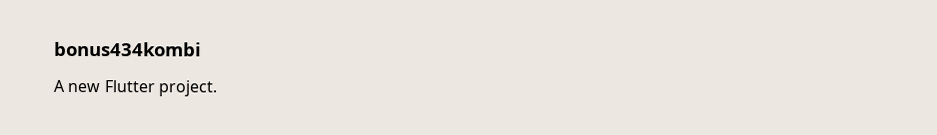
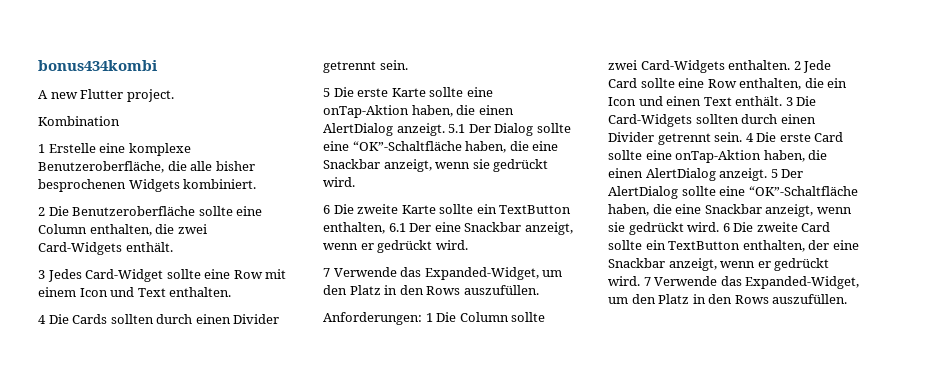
(217, 88) none -> [38,116,120,126] [38,143,191,156] [38,161,255,173] [38,179,257,192] [38,206,263,216] [38,224,207,236] [38,242,173,255] [38,269,287,282] [38,287,232,297] [38,314,280,324] [323,60,408,73] [323,87,493,97] [323,105,514,118] [323,123,571,136] [323,141,559,153] [323,159,549,172] [323,177,355,187] [323,204,572,214] [323,222,573,235] [323,240,468,253] [323,267,563,280] [323,285,539,295] [323,312,546,325] [608,60,832,73] [608,78,848,90] [608,96,817,106] [608,114,816,127] [608,132,844,145] [608,150,828,163] [608,168,804,181] [608,186,858,199] [608,204,852,217] [608,222,831,235] [608,240,859,252] [608,258,830,271] [608,276,860,289] [608,294,848,304] // Kombination // 1 Erstelle eine komplexe Benutzeroberfläche, die alle bisher besprochenen Widgets kombiniert. // 2 Die Benutzeroberfläche sollte eine Column enthalten, die zwei Card-Widgets enthält. // 3 Jedes Card-Widget sollte eine Row mit einem Icon und Text enthalten. // 4 Die Cards sollten durch einen Divider getrennt sein. // 5 Die erste Karte sollte eine onTap-Aktion haben, die einen AlertDialog anzeigt. 5.1 Der Dialog sollte eine “OK”-Schaltfläche haben, die eine Snackbar anzeigt, wenn sie gedrückt wird. // 6 Die zweite Karte sollte ein TextButton enthalten, 6.1 Der eine Snackbar anzeigt, wenn er gedrückt wird. // 7 Verwende das Expanded-Widget, um den Platz in den Rows auszufüllen. // Anforderungen: 1 Die Column sollte zwei Card-Widgets enthalten. 2 Jede Card sollte eine Row enthalten, die ein Icon und einen Text enthält. 3 Die Card-Widgets sollten durch einen Divider getrennt sein. 4 Die erste Card sollte eine onTap-Aktion haben, die einen AlertDialog anzeigt. 5 Der AlertDialog sollte eine “OK”-Schaltfläche haben, die eine Snackbar anzeigt, wenn sie gedrückt wird. 6 Die zweite Card sollte ein TextButton enthalten, der eine Snackbar anzeigt, wenn er gedrückt wird. 7 Verwende das Expanded-Widget, um den Platz in den Rows auszufüllen.

